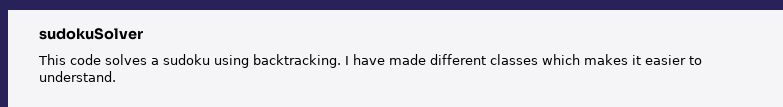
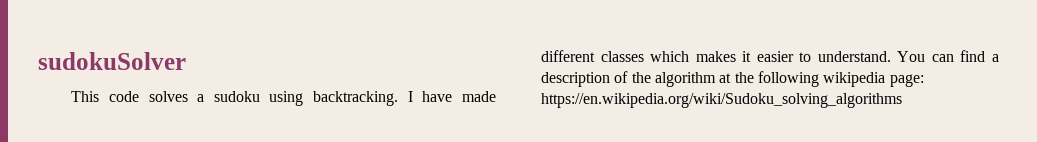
(116, 76) none -> [897,50,1000,62] [541,71,924,87] [541,93,902,108] You can find a description of the algorithm at the following wikipedia page: https://en.wikipedia.org/wiki/Sudoku_solving_algorithms

